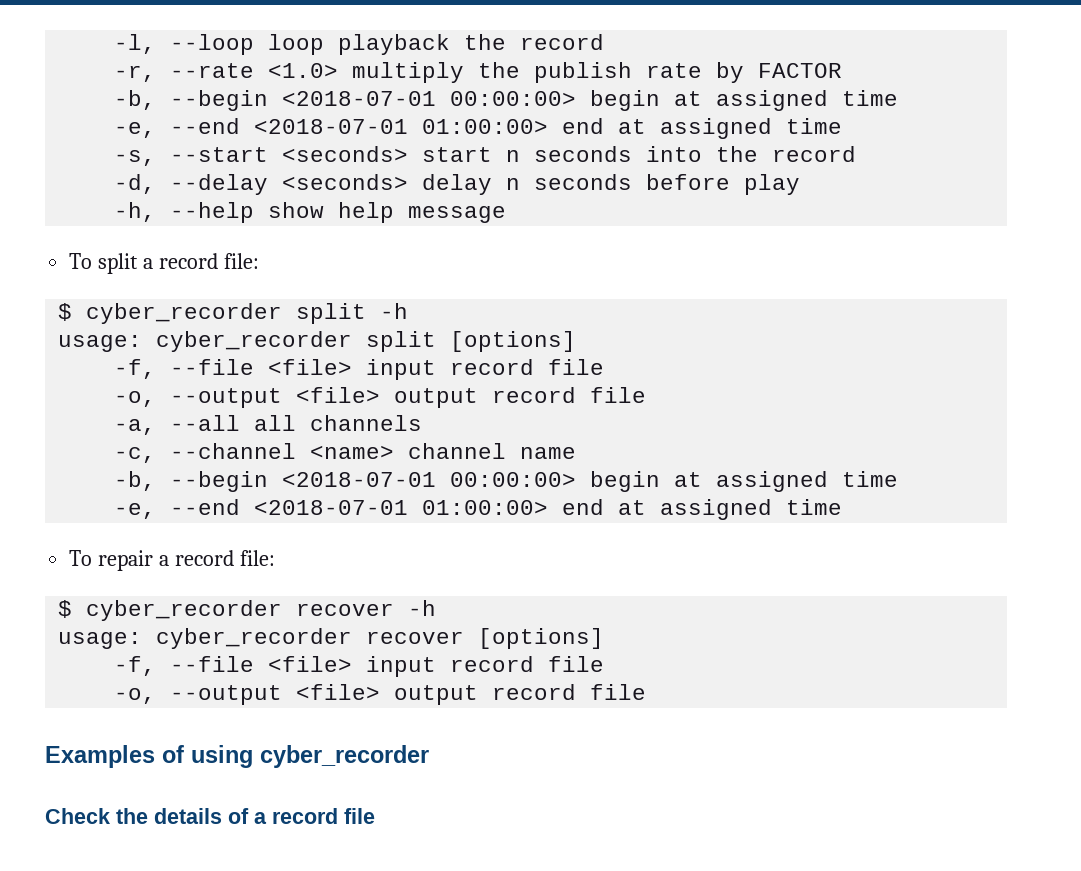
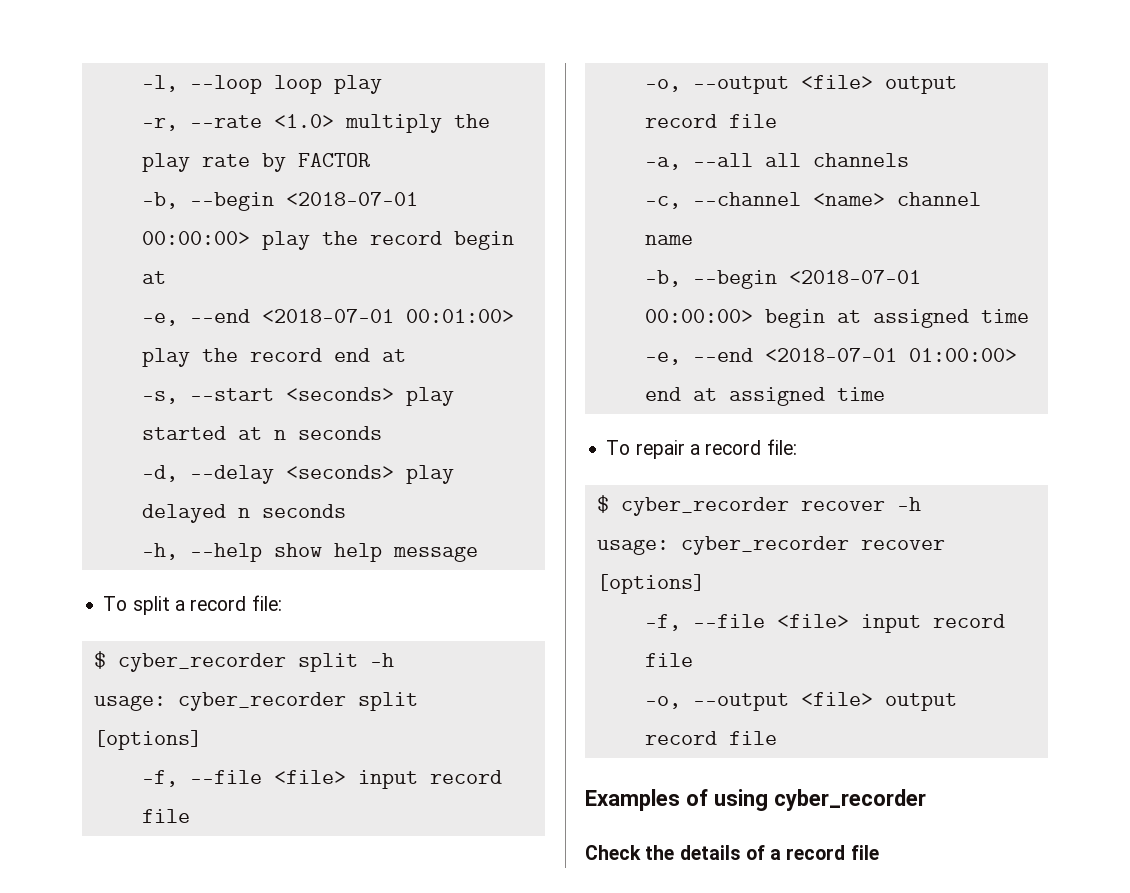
[338,34,605,55] playback the record -> [333,75,382,94] play
[534,62,633,83] publish -> [141,153,190,172] play
[590,90,899,111] [114,118,843,139] begin at assigned time // -e, --end <2018-07-01 01:00:00> end at assigned time -> [261,231,514,250] [141,271,166,284] [141,309,514,326] [141,348,406,367] play the record begin at // -e, --end <2018-07-01 00:01:00> play the record end at
[422,146,857,162] start n seconds into the record -> [405,387,454,406] [141,426,382,440] play started at n seconds
[422,174,801,195] delay n seconds before play -> [405,465,454,484] [141,504,346,523] play delayed n seconds

